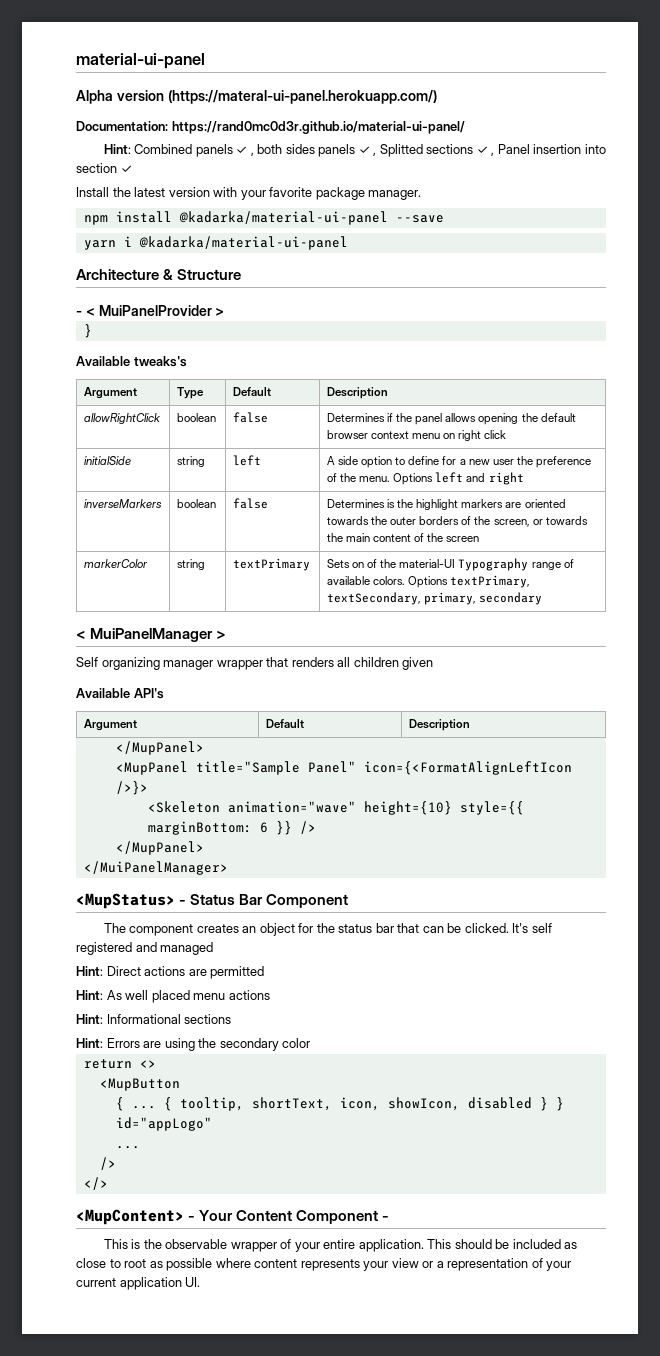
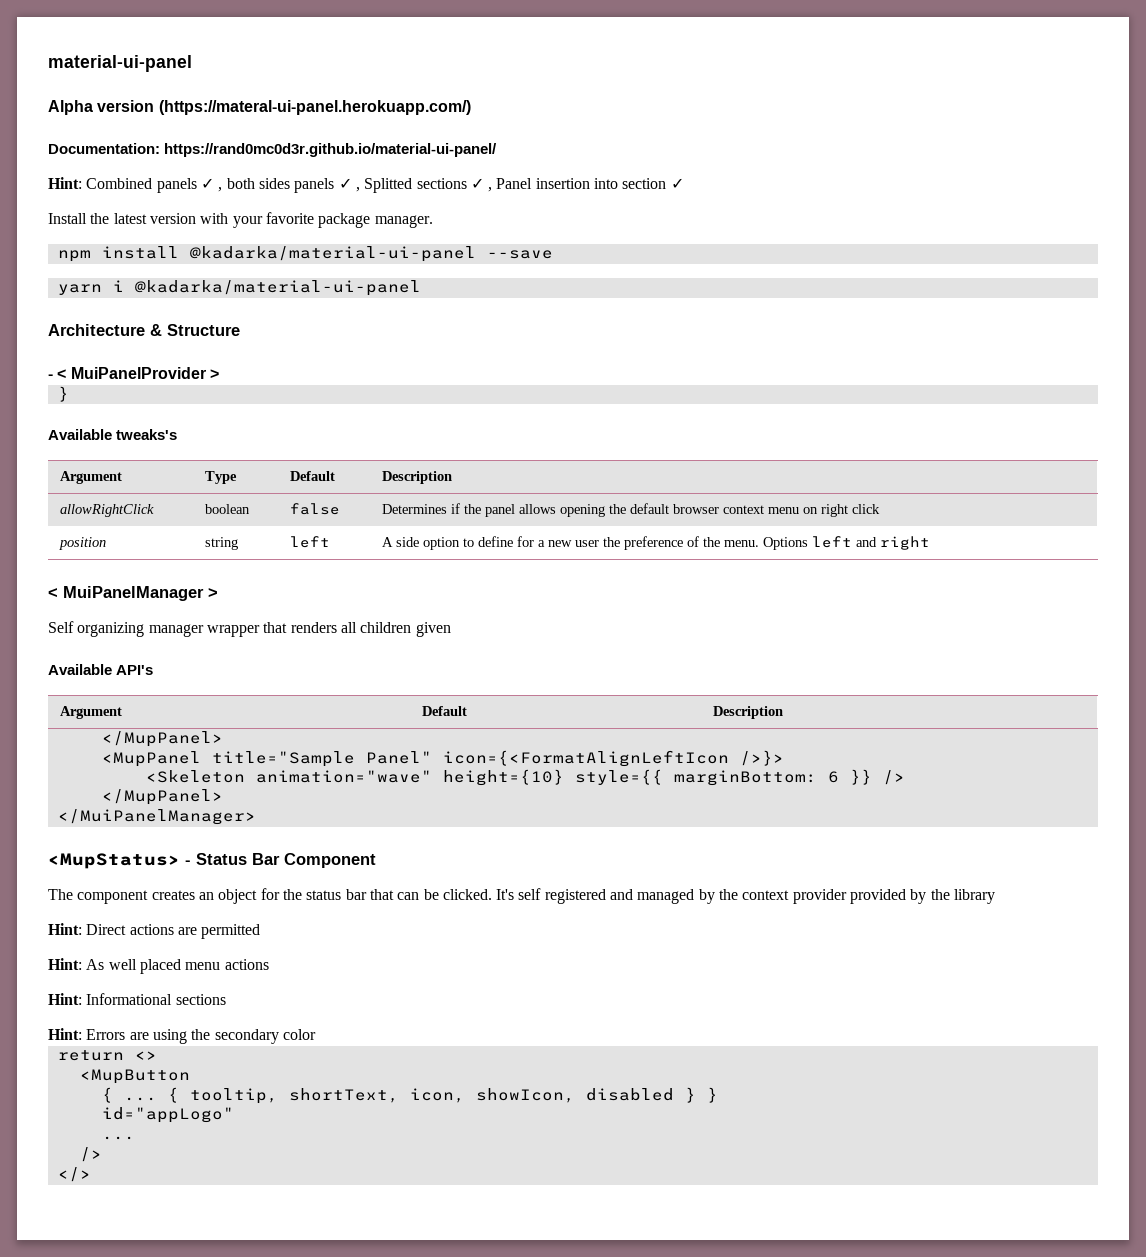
[83,456,131,465] initialSide -> [59,537,107,550] position
[83,499,162,508] [176,499,216,508] [232,498,268,509] [326,499,566,510] [326,516,588,527] [326,533,480,542] [83,559,147,568] [176,559,205,570] [232,558,310,571] [326,558,574,571] [326,575,531,588] [326,592,543,605] // inverseMarkers | boolean | false | Determines is the highlight markers are oriented towards the outer borders of the screen, or towards the main content of the screen // markerColor | string | textPrimary | Sets on of the material-UI Typography range of available colors. Options textPrimary, textSecondary, primary, secondary -> (931, 543) none
(214, 948) none -> [698,889,996,904] by the context provider provided by the library
[76,1209,390,1225] [103,1239,578,1252] [76,1258,572,1271] [76,1277,201,1290] // <MupContent> - Your Content Component - // This is the observable wrapper of your entire application. This should be included as close to root as possible where content represents your view or a representation of your current application UI. -> (91, 1174) none

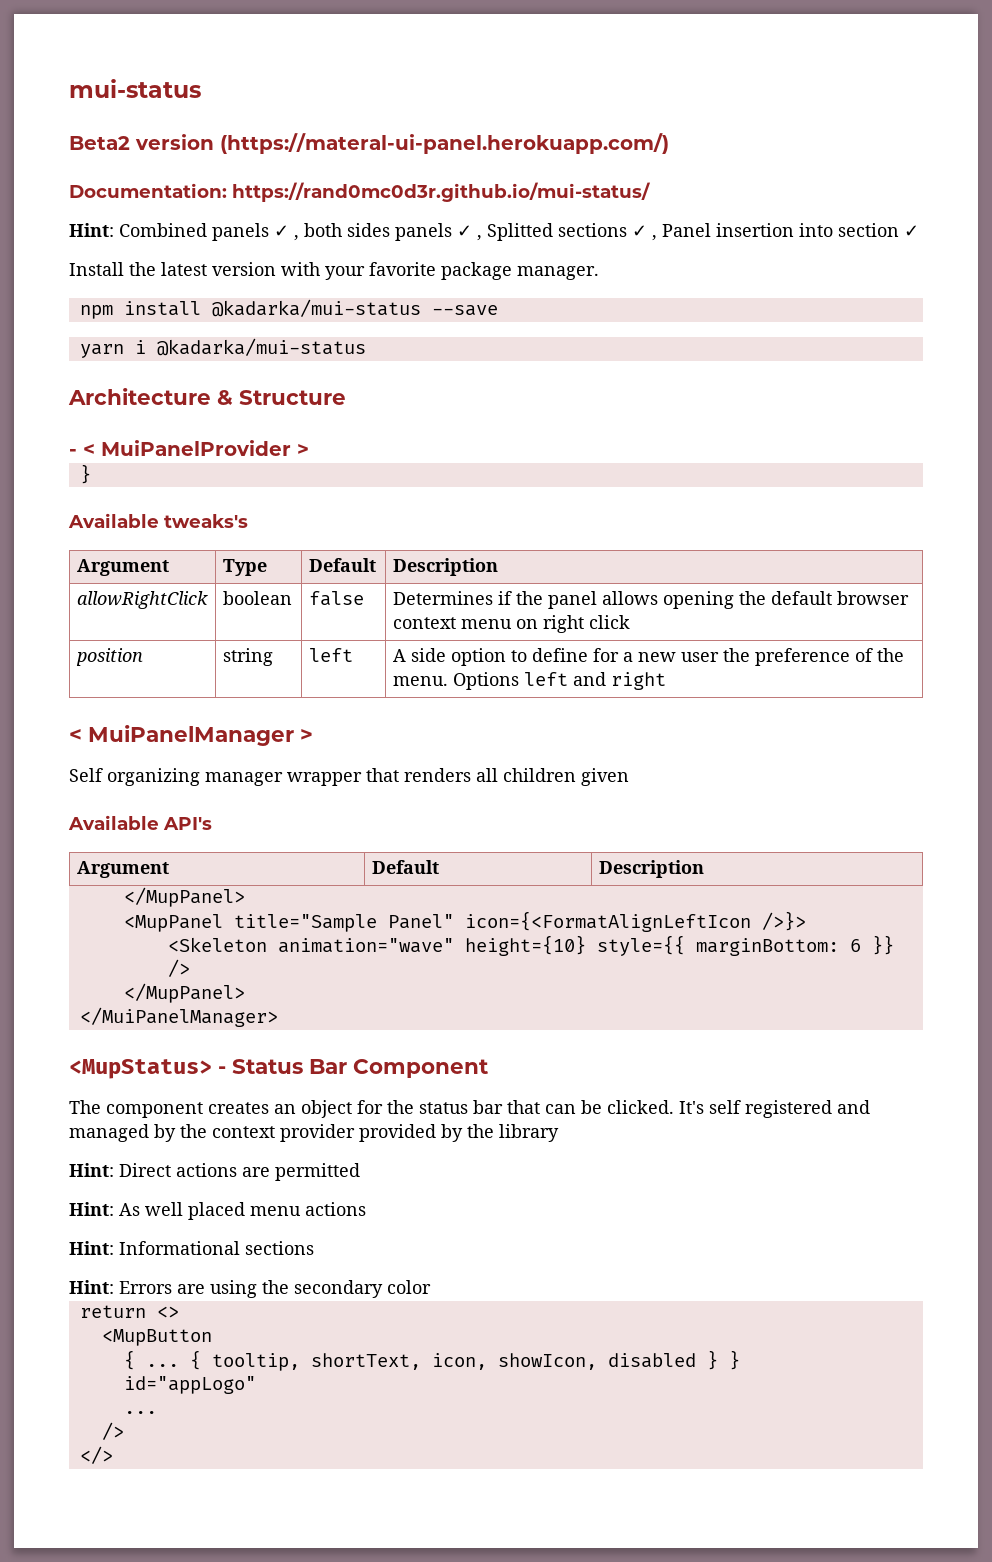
[48,55,192,72] [48,100,93,115] material-ui-panel // Alpha -> [69,79,201,98] [69,136,130,150] mui-status // Beta2
[164,143,498,157] https://rand0mc0d3r.github.io/material-ui-panel/ -> [232,182,651,202] https://rand0mc0d3r.github.io/mui-status/
[189,246,476,262] @kadarka/material-ui-panel -> [211,299,421,317] @kadarka/mui-status
[134,280,421,296] @kadarka/material-ui-panel -> [156,338,366,356] @kadarka/mui-status

